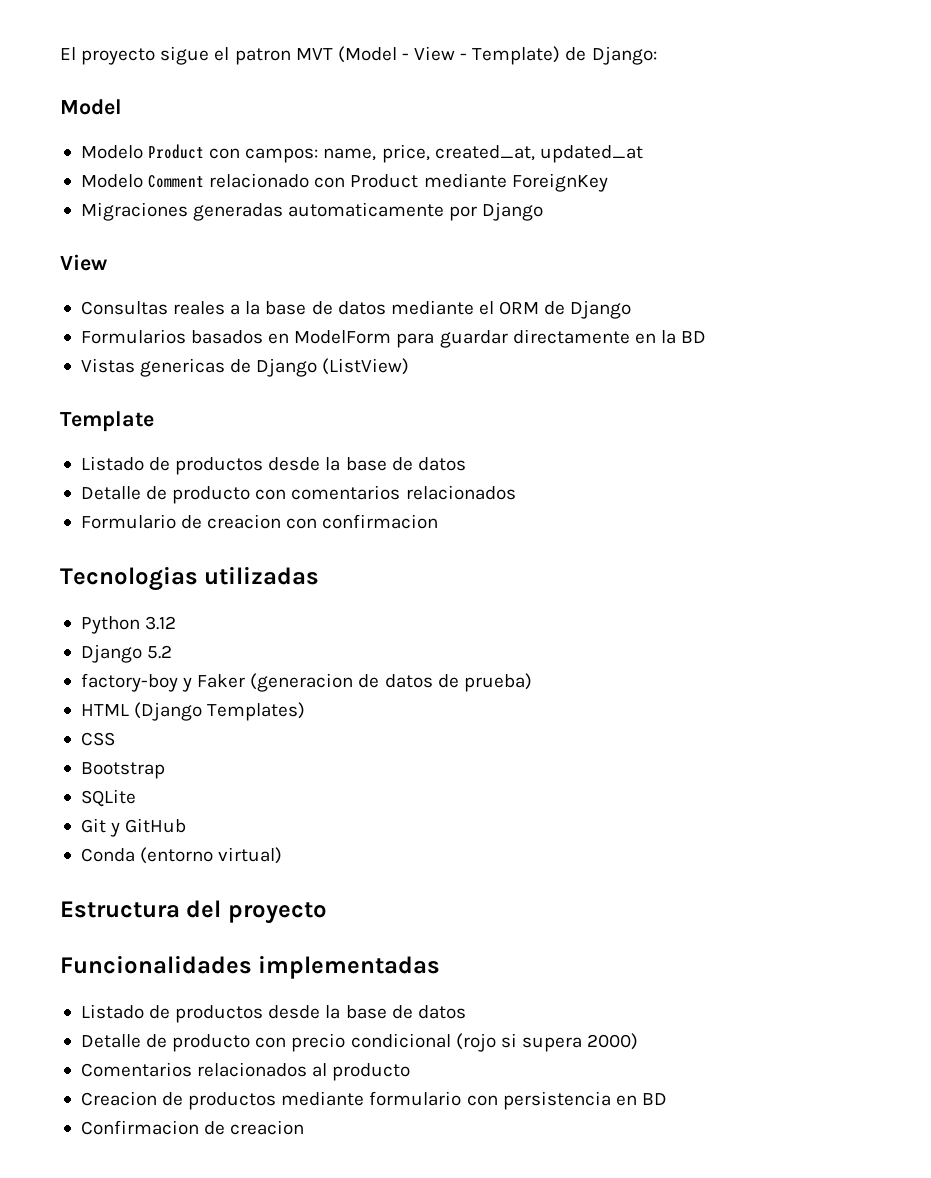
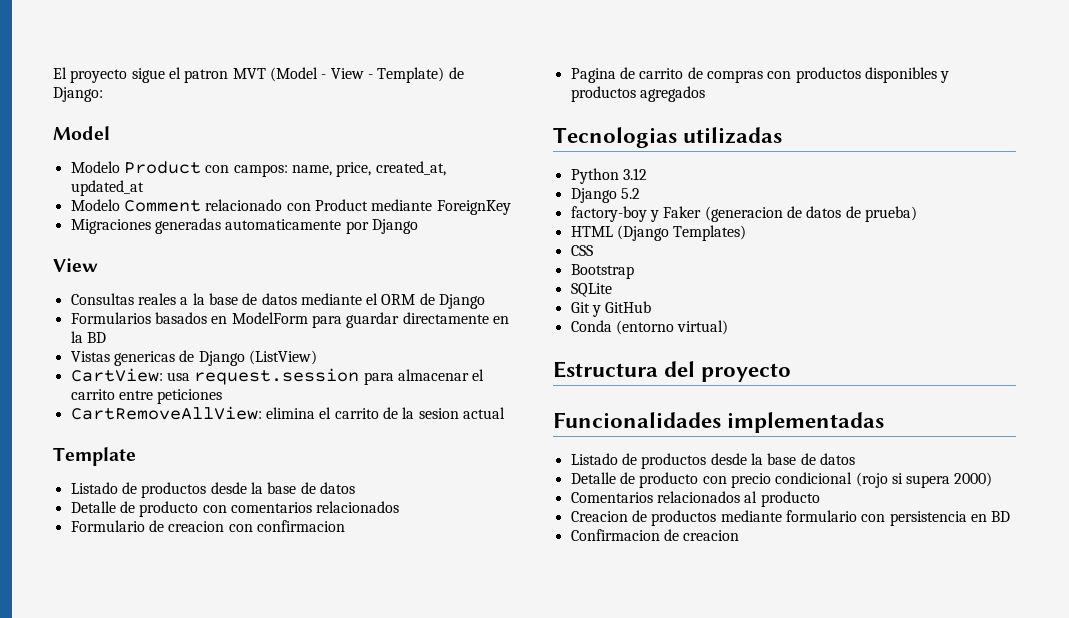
(410, 366) none -> [70,368,485,385] [70,389,223,404] [70,406,505,420] // CartView: usa request.session para almacenar el carrito entre peticiones // CartRemoveAllView: elimina el carrito de la sesion actual
(439, 521) none -> [570,67,950,83] [570,86,705,102] // Pagina de carrito de compras con productos disponibles y productos agregados

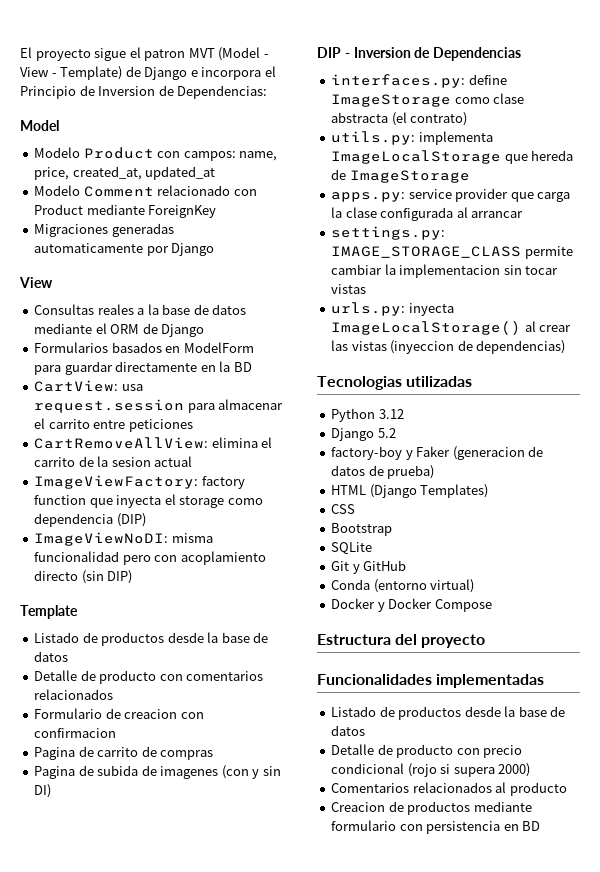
[53,87,103,102] Django: -> [144,66,276,80] [20,85,268,99] Django e incorpora el Principio de Inversion de Dependencias:
[70,350,317,366] // Vistas genericas de Django (ListView) -> (252, 367) none
(505, 413) none -> [34,475,245,489] [34,494,263,508] [34,513,146,527] [34,532,213,546] [34,551,266,565] [34,570,133,584] // ImageViewFactory: factory function que inyecta el storage como dependencia (DIP) // ImageViewNoDI: misma funcionalidad pero con acoplamiento directo (sin DIP)
[767,67,950,83] [570,86,705,102] con productos disponibles y productos agregados -> [34,765,281,779] [34,784,52,798] [317,47,522,61] [331,74,507,88] [331,93,525,107] [331,112,468,126] [331,131,493,145] [331,150,574,164] [331,169,470,183] [331,188,571,202] [331,207,524,221] [331,226,446,240] [331,246,573,259] [331,264,559,278] [331,284,367,294] [331,302,454,316] [331,321,572,335] [331,340,566,354] // Pagina de subida de imagenes (con y sin DI) // DIP - Inversion de Dependencias // interfaces.py: define ImageStorage como clase abstracta (el contrato) // utils.py: implementa ImageLocalStorage que hereda de ImageStorage // apps.py: service provider que carga la clase configurada al arrancar // settings.py: IMAGE_STORAGE_CLASS permite cambiar la implementacion sin tocar vistas // urls.py: inyecta ImageLocalStorage() al crear las vistas (inyeccion de dependencias)
(729, 327) none -> [331,598,492,612] // Docker y Docker Compose
[570,529,740,541] // Confirmacion de creacion -> (541, 826) none

